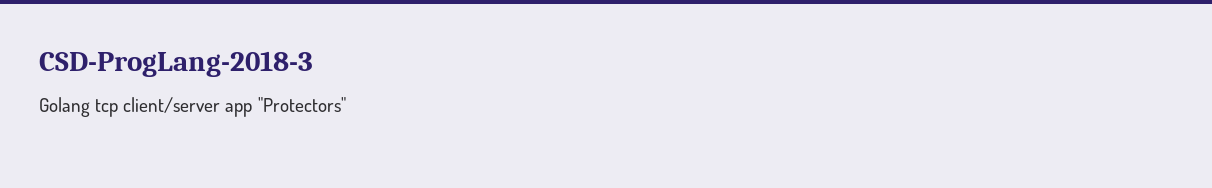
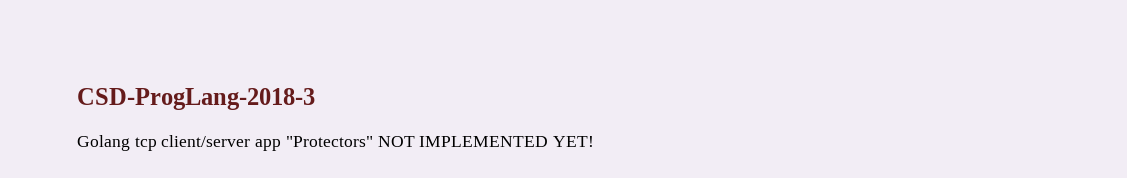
(346, 104) none -> [377,136,595,147] NOT IMPLEMENTED YET!

